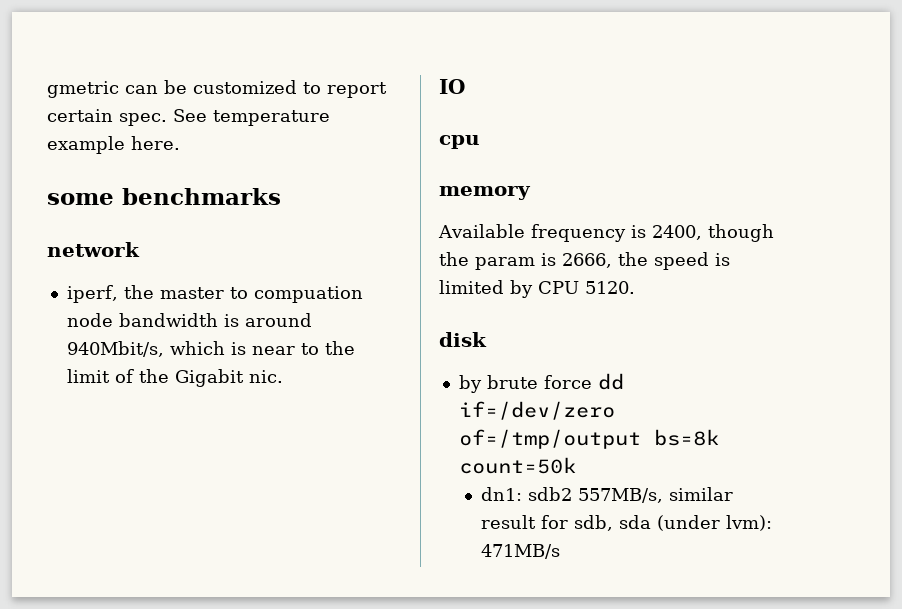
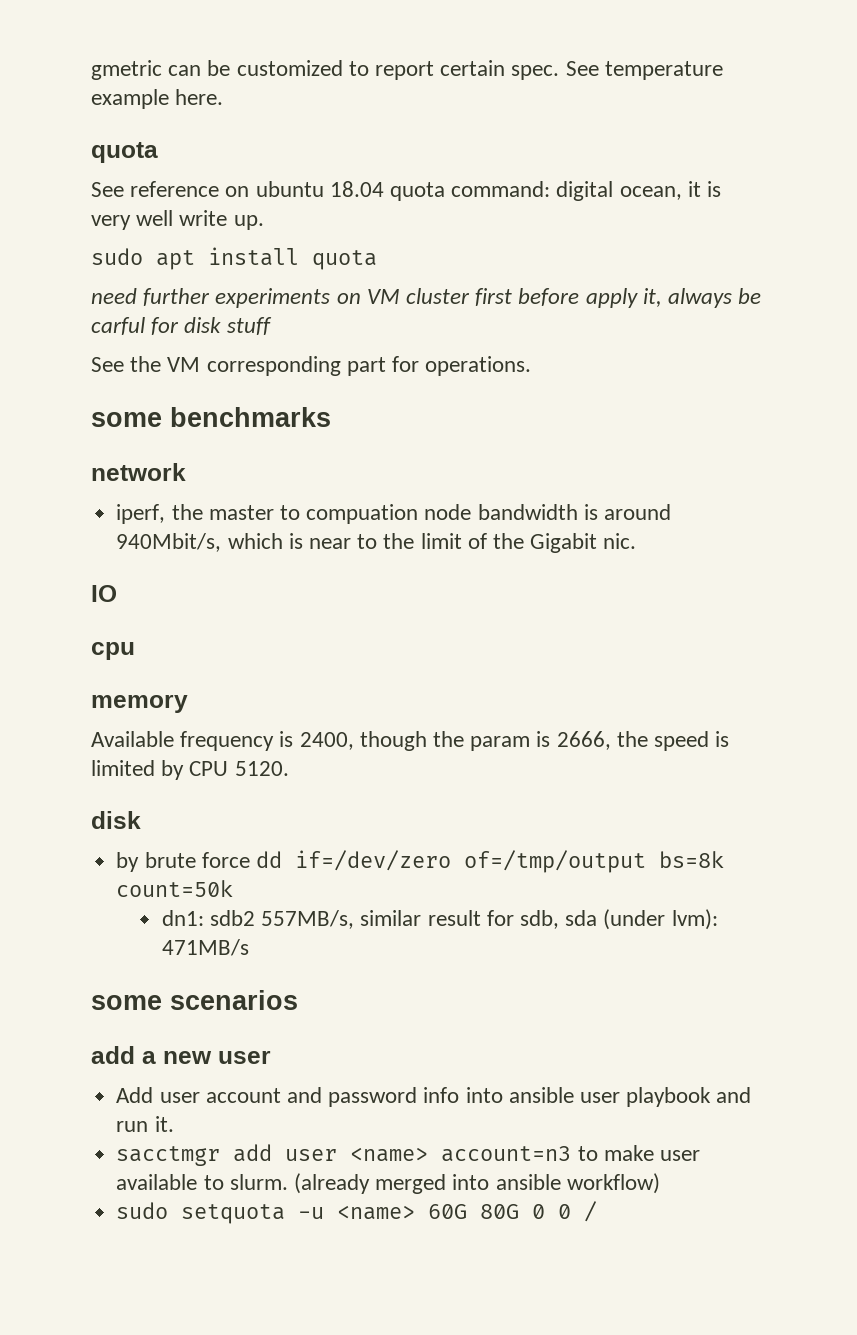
(180, 143) none -> [91,142,158,163] [91,181,722,201] [91,210,264,230] [91,247,377,270] [91,288,762,308] [91,317,272,335] [91,356,532,376] // quota // See reference on ubuntu 18.04 quota command: digital ocean, it is very well write up. // sudo apt install quota // need further experiments on VM cluster first before apply it, always be carful for disk stuff // See the VM corresponding part for operations.
(560, 551) none -> [91,990,298,1010] [91,1046,271,1064] [116,1087,752,1107] [116,1116,174,1132] [116,1144,700,1166] [116,1173,660,1194] [116,1201,598,1224] // some scenarios // add a new user // Add user account and password info into ansible user playbook and run it. // sacctmgr add user <name> account=n3 to make user available to slurm. (already merged into ansible workflow) // sudo setquota -u <name> 60G 80G 0 0 /

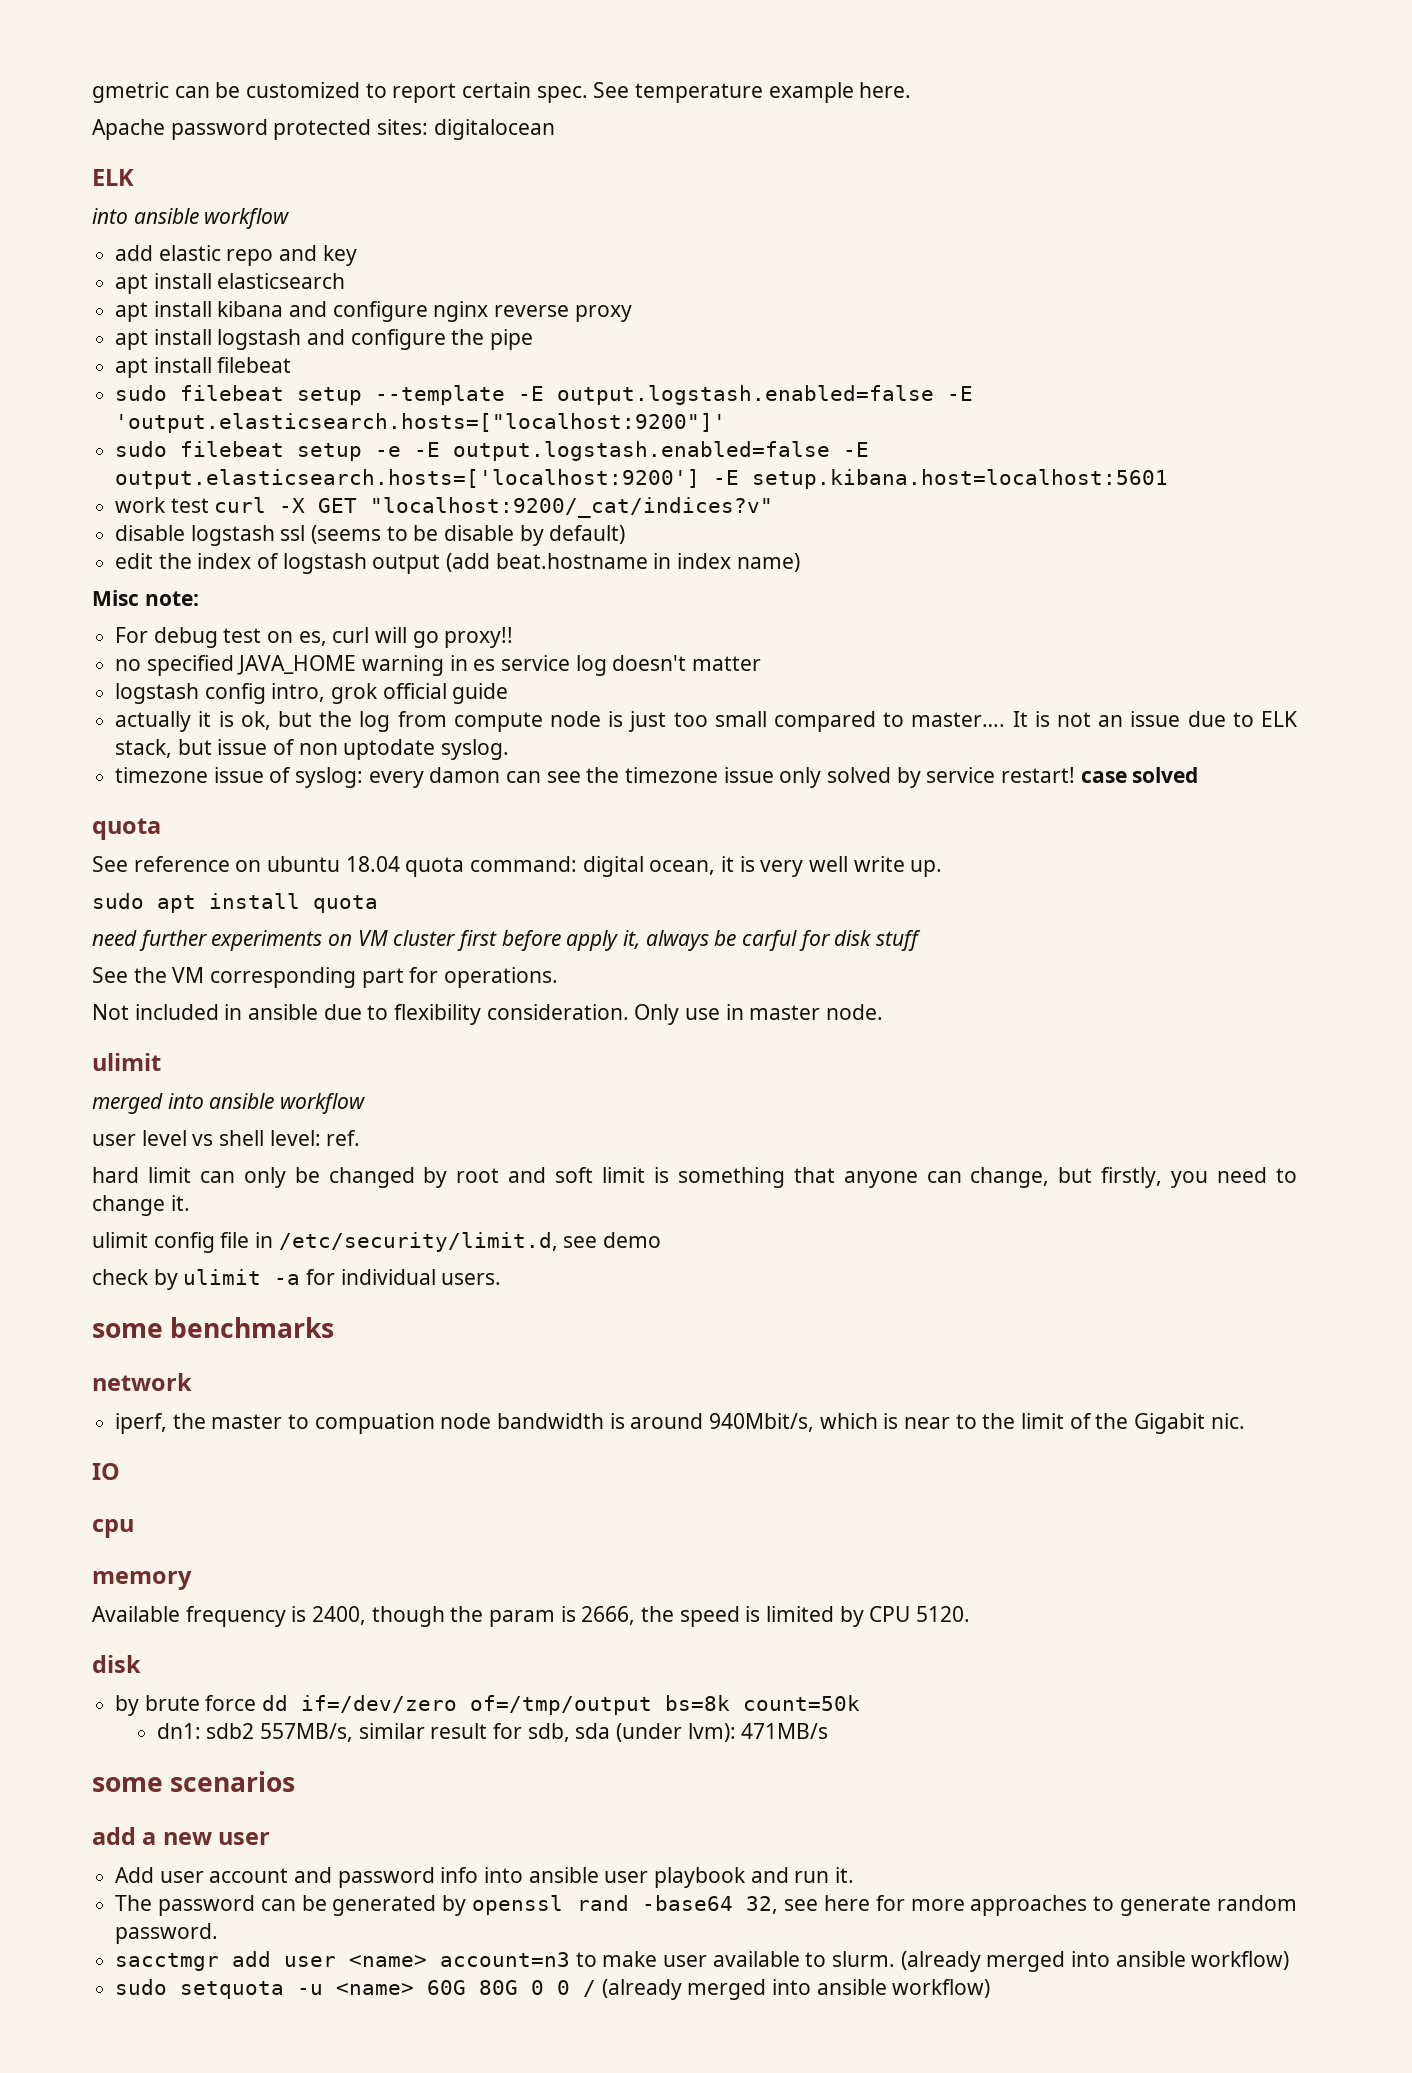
(224, 97) none -> [92,119,555,140] [92,169,134,186] [92,208,290,229] [115,245,357,266] [115,273,346,294] [115,301,632,322] [115,329,534,350] [115,357,292,378] [115,385,974,405] [115,413,727,433] [115,441,870,461] [115,469,1169,489] [115,497,774,518] [115,525,626,546] [115,553,800,574] [92,590,199,606] [115,627,514,648] [115,655,762,676] [115,683,509,704] [115,711,1297,732] [115,739,510,760] [115,767,1199,788] // Apache password protected sites: digitalocean // ELK // into ansible workflow // add elastic repo and key // apt install elasticsearch // apt install kibana and configure nginx reverse proxy // apt install logstash and configure the pipe // apt install filebeat // sudo filebeat setup --template -E output.logstash.enabled=false -E 'output.elasticsearch.hosts=["localhost:9200"]' // sudo filebeat setup -e -E output.logstash.enabled=false -E output.elasticsearch.hosts=['localhost:9200'] -E setup.kibana.host=localhost:5601 // work test curl -X GET "localhost:9200/_cat/indices?v" // disable logstash ssl (seems to be disable by default) // edit the index of logstash output (add beat.hostname in index name) // Misc note: // For debug test on es, curl will go proxy!! // no specified JAVA_HOME warning in es service log doesn't matter // logstash config intro, grok official guide // actually it is ok, but the log from compute node is just too small compared to master…. It is not an issue due to ELK stack, but issue of non uptodate syslog. // timezone issue of syslog: every damon can see the timezone issue only solved by service restart! case solved
(532, 366) none -> [92,1004,884,1025] [92,1053,161,1071] [92,1093,366,1114] [92,1130,361,1146] [92,1167,1298,1188] [92,1195,190,1216] [92,1232,662,1253] [92,1269,502,1290] // Not included in ansible due to flexibility consideration. Only use in master node. // ulimit // merged into ansible workflow // user level vs shell level: ref. // hard limit can only be changed by root and soft limit is something that anyone can change, but firstly, you need to change it. // ulimit config file in /etc/security/limit.d, see demo // check by ulimit -a for individual users.
(174, 1124) none -> [115,1895,1297,1916] [115,1923,219,1944] // The password can be generated by openssl rand -base64 32, see here for more approaches to generate random password.
(598, 1211) none -> [601,1979,991,2000] (already merged into ansible workflow)

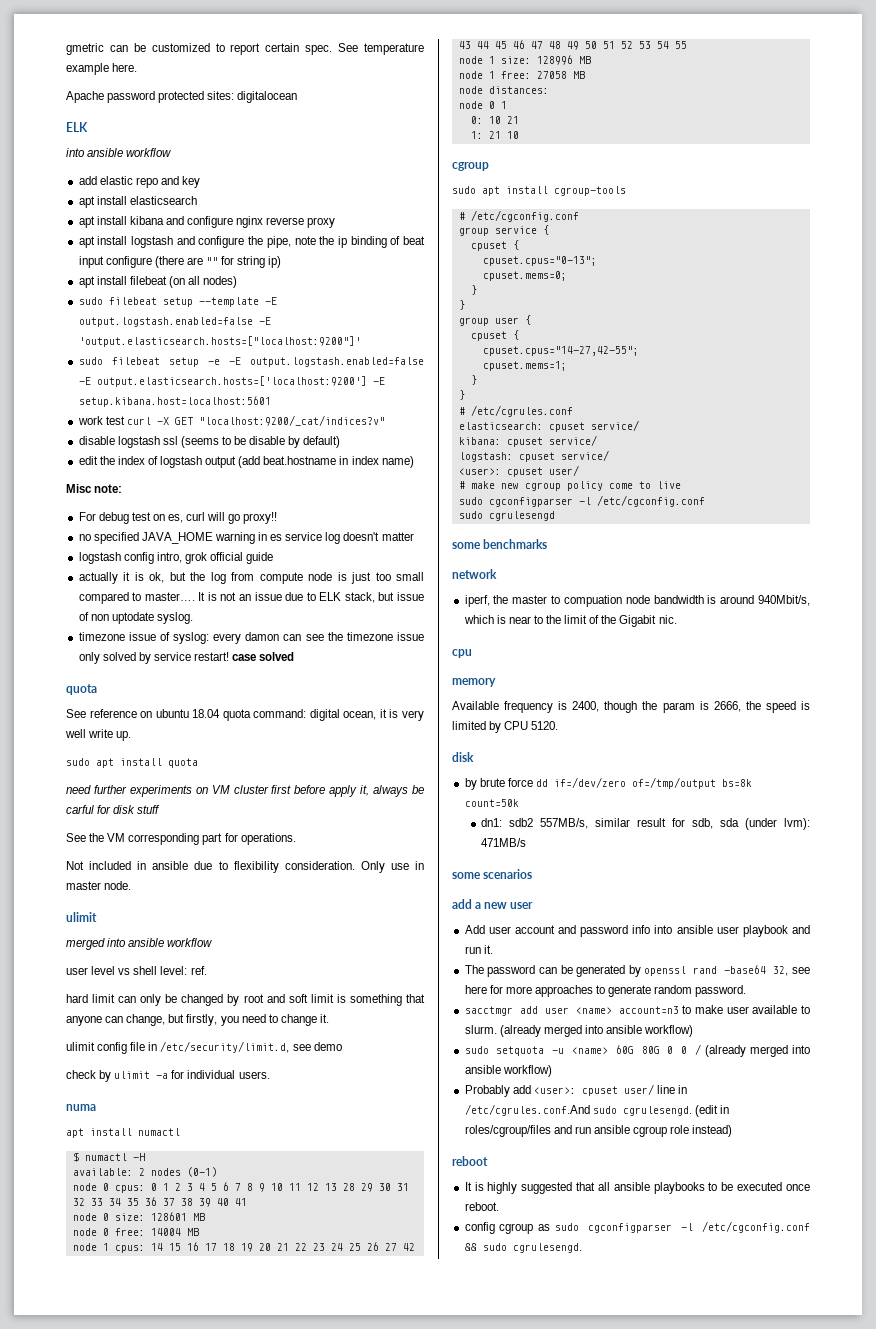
[490,329,534,350] pipe -> [266,236,425,248] [78,256,282,268] pipe, note the ip binding of beat input configure (there are "" for string ip)
(292, 365) none -> [168,276,238,288] (on all nodes)
(502, 1279) none -> [66,1104,96,1111] [66,1128,180,1138] [72,1152,145,1162] [72,1167,217,1177] [72,1182,409,1193] [72,1197,247,1207] [72,1212,205,1221] [72,1228,199,1236] [72,1242,415,1253] [458,40,687,50] [458,55,591,65] [458,71,585,79] [458,86,549,94] [458,101,507,109] [470,116,519,124] [470,131,519,139] [452,162,489,171] [452,186,626,196] [458,210,579,222] [458,225,549,236] [470,240,519,251] [482,256,597,266] [482,271,567,281] [470,285,477,295] [458,300,465,310] [458,315,531,326] [470,330,519,341] [482,346,639,356] [482,361,567,371] [470,375,477,385] [458,390,465,400] [458,405,573,417] [458,420,639,432] [458,435,597,447] [458,450,609,462] [458,465,579,477] [458,481,681,491] [458,495,705,507] [458,511,555,521] // numa // apt install numactl // $ numactl -H // available: 2 nodes (0-1) // node 0 cpus: 0 1 2 3 4 5 6 7 8 9 10 11 12 13 28 29 30 31 32 33 34 35 36 37 38 39 40 41 // node 0 size: 128601 MB // node 0 free: 14004 MB // node 1 cpus: 14 15 16 17 18 19 20 21 22 23 24 25 26 27 42 43 44 45 46 47 48 49 50 51 52 53 54 55 // node 1 size: 128996 MB // node 1 free: 27058 MB // node distances: // node 0 1 // 0: 10 21 // 1: 21 10 // cgroup // sudo apt install cgroup-tools // # /etc/cgconfig.conf // group service { // cpuset { // cpuset.cpus="0-13"; // cpuset.mems=0; // } // } // group user { // cpuset { // cpuset.cpus="14-27,42-55"; // cpuset.mems=1; // } // } // # /etc/cgrules.conf // elasticsearch: cpuset service/ // kibana: cpuset service/ // logstash: cpuset service/ // <user>: cpuset user/ // # make new cgroup policy come to live // sudo cgconfigparser -l /etc/cgconfig.conf // sudo cgrulesengd
[92,1463,120,1480] // IO -> (677, 619) none
(991, 1988) none -> [464,1084,688,1097] [464,1104,729,1117] [464,1125,733,1137] [452,1156,488,1166] [464,1182,810,1194] [464,1202,499,1211] [464,1221,810,1234] [464,1243,582,1253] // Probably add <user>: cpuset user/ line in /etc/cgrules.conf.And sudo cgrulesengd. (edit in roles/cgroup/files and run ansible cgroup role instead) // reboot // It is highly suggested that all ansible playbooks to be executed once reboot. // config cgroup as sudo cgconfigparser -l /etc/cgconfig.conf && sudo cgrulesengd.

